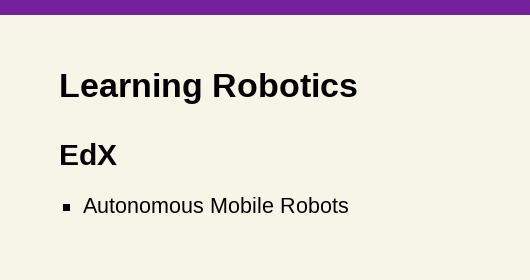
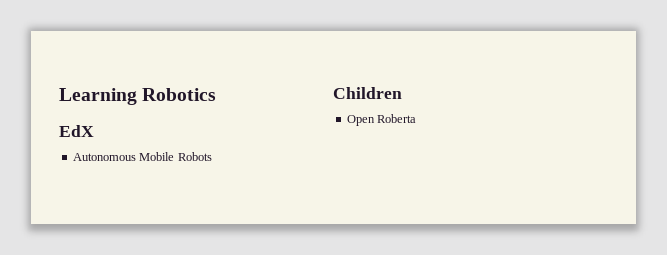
(349, 205) none -> [333,87,402,99] [346,114,417,126] // Children // Open Roberta

